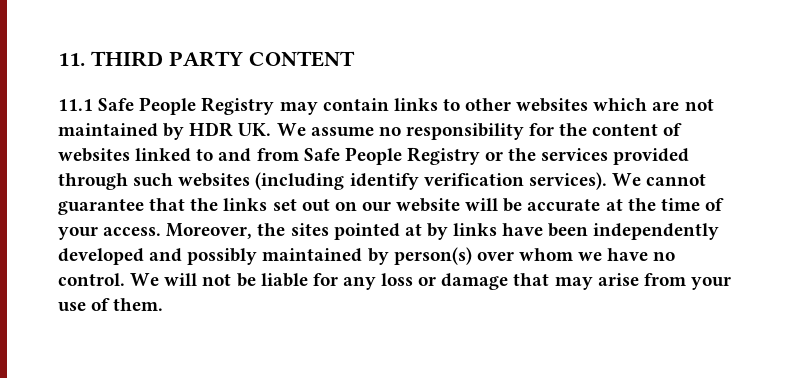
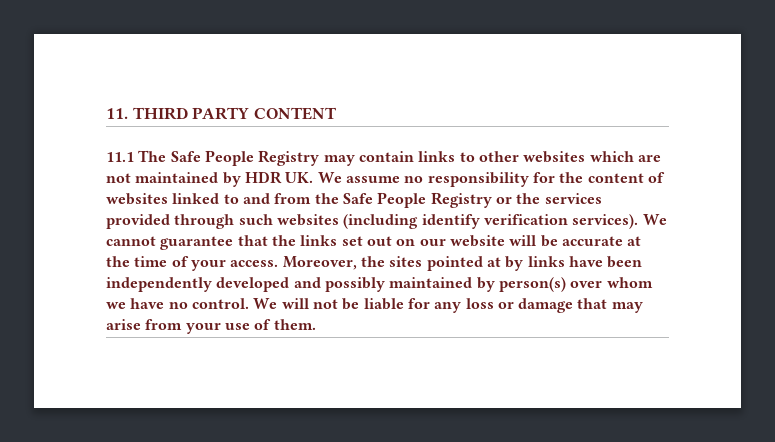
(93, 105) none -> [138,150,167,162] The
(299, 154) none -> [314,193,339,204] the

